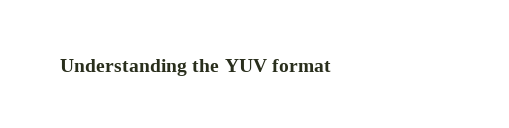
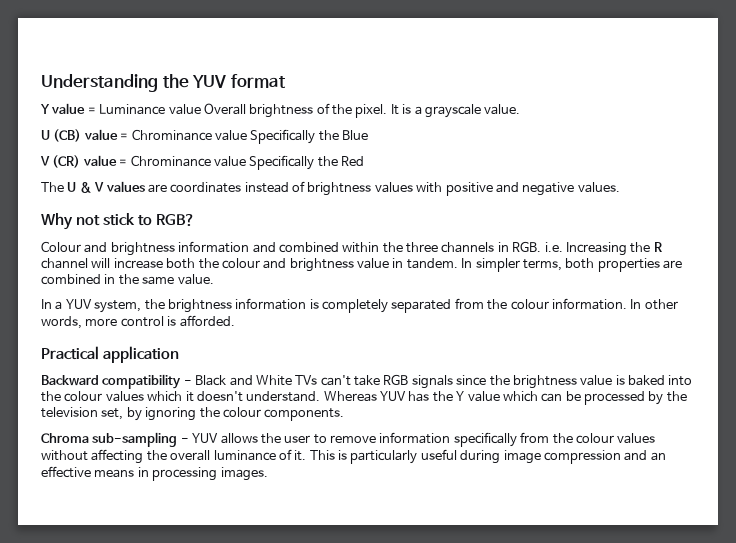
(331, 65) none -> [40,103,521,118] [41,129,368,144] [40,155,364,170] [41,181,620,196] [41,213,195,230] [41,241,662,256] [41,258,682,272] [41,274,214,285] [41,298,678,313] [41,315,235,329] [41,346,179,363] [41,374,693,389] [41,391,687,405] [41,407,345,421] [41,432,656,447] [41,449,666,464] [41,466,268,481] // Y value = Luminance value Overall brightness of the pixel. It is a grayscale value. // U (CB) value = Chrominance value Specifically the Blue // V (CR) value = Chrominance value Specifically the Red // The U & V values are coordinates instead of brightness values with positive and negative values. // Why not stick to RGB? // Colour and brightness information and combined within the three channels in RGB. i.e. Increasing the R channel will increase both the colour and brightness value in tandem. In simpler terms, both properties are combined in the same value. // In a YUV system, the brightness information is completely separated from the colour information. In other words, more control is afforded. // Practical application // Backward compatibility - Black and White TVs can't take RGB signals since the brightness value is baked into the colour values which it doesn't understand. Whereas YUV has the Y value which can be processed by the television set, by ignoring the colour components. // Chroma sub-sampling - YUV allows the user to remove information specifically from the colour values without affecting the overall luminance of it. This is particularly useful during image compression and an effective means in processing images.

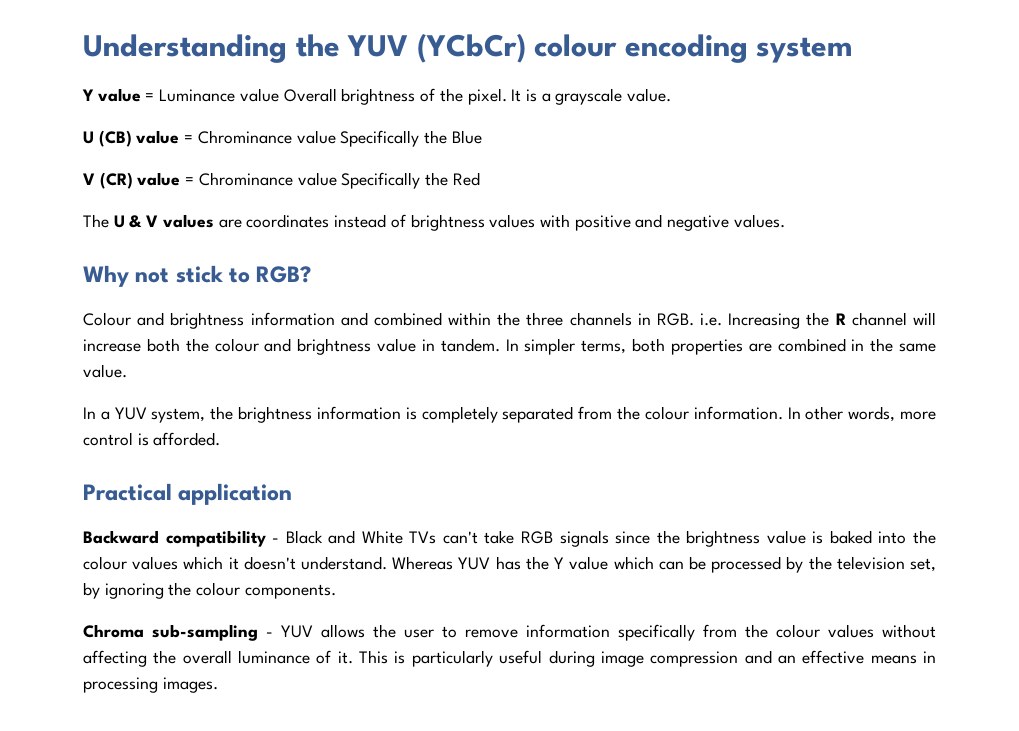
[230,74,286,88] format -> [416,33,853,63] (YCbCr) colour encoding system

